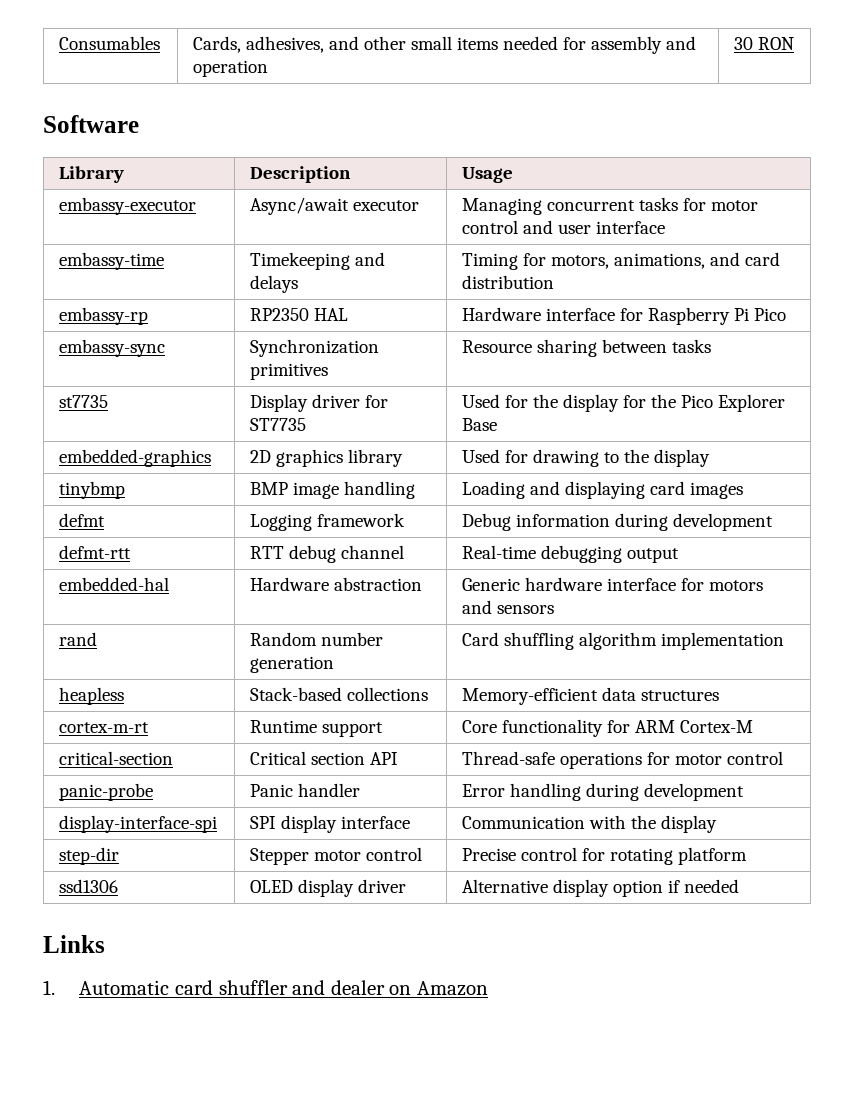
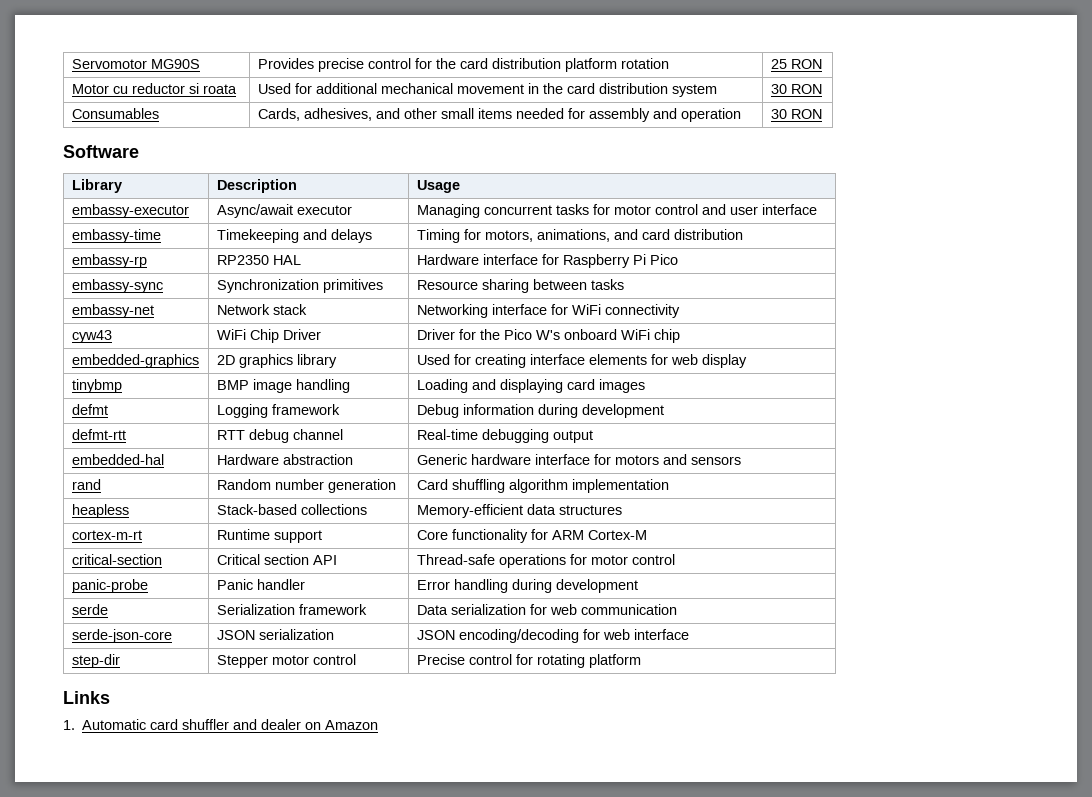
(59, 43) none -> [71,59,200,69] [257,58,669,72] [770,59,822,69] [71,83,237,94] [257,83,717,97] [770,84,822,94] Servomotor MG90S | Provides precise control for the card distribution platform rotation | 25 RON // Motor cu reductor si roata | Used for additional mechanical movement in the card distribution system | 30 RON //
[59,395,109,408] [250,394,389,412] [250,418,307,431] [462,394,786,412] [462,418,498,431] st7735 | Display driver for ST7735 | Used for the display for the Pico Explorer Base -> [71,304,154,318] [216,304,307,315] [416,304,680,318] [71,330,112,343] [216,329,321,343] [416,329,680,343] embassy-net | Network stack | Networking interface for WiFi connectivity // cyw43 | WiFi Chip Driver | Driver for the Pico W's onboard WiFi chip
[533,449,650,467] drawing to the -> [474,354,698,368] creating interface elements for web
[59,815,218,833] [250,815,411,833] [462,815,718,833] display-interface-spi | SPI display interface | Communication with the display -> [71,604,108,615] [216,604,367,615] [416,604,677,615] [71,629,172,643] [216,629,334,640] [416,629,689,643] serde | Serialization framework | Data serialization for web communication // serde-json-core | JSON serialization | JSON encoding/decoding for web interface
[59,879,119,893] [250,879,407,897] [462,879,740,897] // ssd1306 | OLED display driver | Alternative display option if needed -> (641, 661) none

